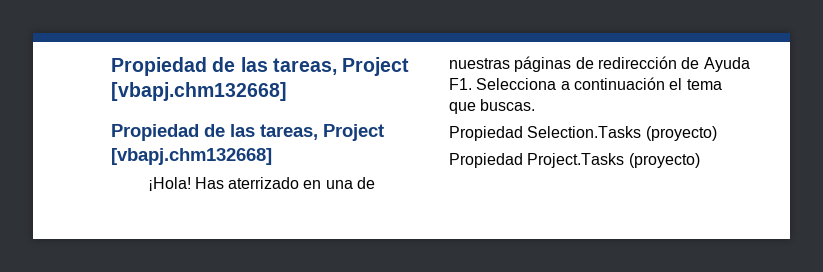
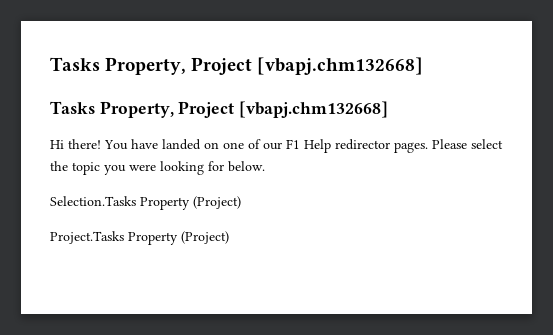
[111,57,410,76] [111,82,287,101] [111,124,384,141] [111,148,272,165] [147,177,376,191] [449,56,750,72] [449,77,722,90] [449,99,536,114] [449,126,717,141] [449,153,700,168] Propiedad de las tareas, Project [vbapj.chm132668] // Propiedad de las tareas, Project [vbapj.chm132668] // ¡Hola! Has aterrizado en una de nuestras páginas de redirección de Ayuda F1. Selecciona a continuación el tema que buscas. // Propiedad Selection.Tasks (proyecto) // Propiedad Project.Tasks (proyecto) -> [50,57,424,75] [50,101,389,118] [50,139,503,153] [50,161,265,175] [50,196,241,210] [50,231,229,245] Tasks Property, Project [vbapj.chm132668] // Tasks Property, Project [vbapj.chm132668] // Hi there! You have landed on one of our F1 Help redirector pages. Please select the topic you were looking for below. // Selection.Tasks Property (Project) // Project.Tasks Property (Project)

